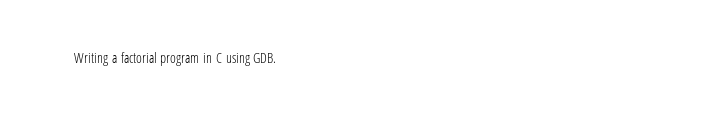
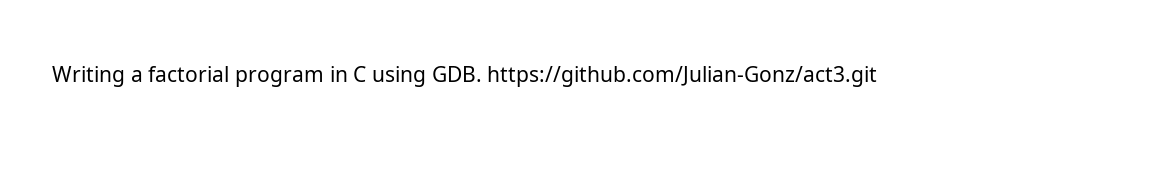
(277, 58) none -> [487,66,878,87] https://github.com/Julian-Gonz/act3.git

